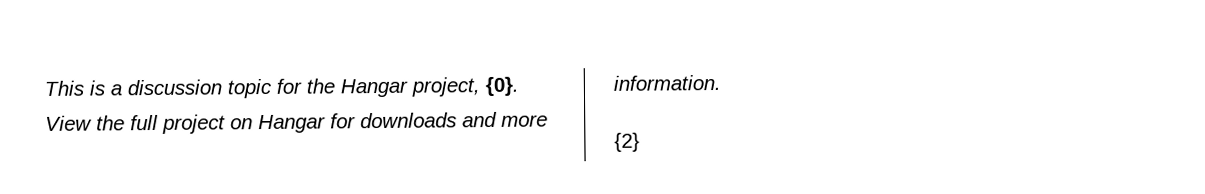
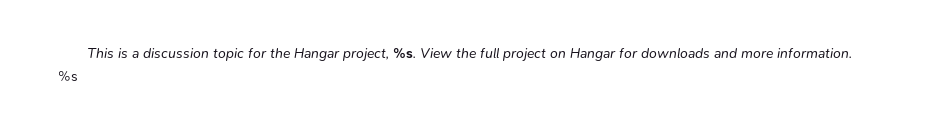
[485,76,519,97] {0}. -> [392,47,416,59] %s.
[614,132,640,152] {2} -> [58,70,78,82] %s

